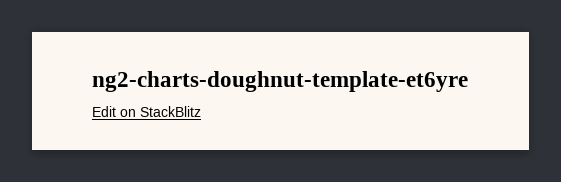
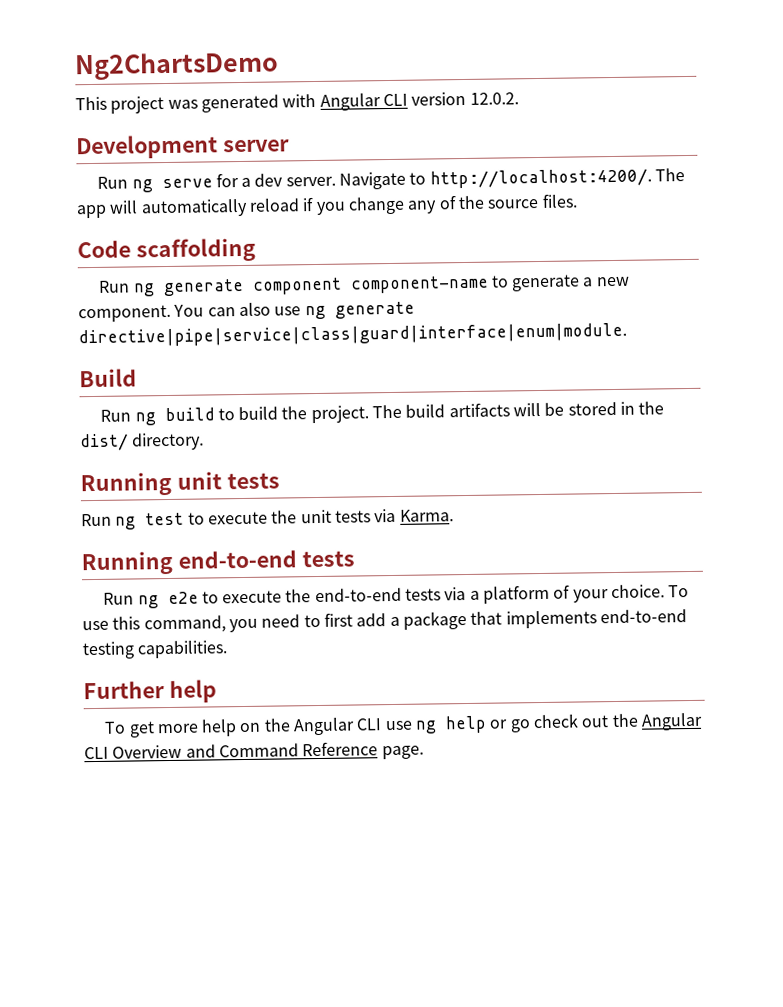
[92,71,468,92] [92,106,201,117] ng2-charts-doughnut-template-et6yre // Edit on StackBlitz -> [74,51,279,81] [75,91,519,114] [76,134,290,160] [97,168,686,193] [76,193,578,219] [77,237,256,263] [98,274,630,297] [78,301,415,323] [78,322,627,348] [79,368,137,388] [100,401,665,426] [80,432,205,452] [80,471,280,497] [81,508,454,530] [81,550,355,576] [103,584,690,609] [82,609,687,634] [82,640,229,660] [83,679,217,704] [104,712,703,738] [84,741,424,760] Ng2ChartsDemo // This project was generated with Angular CLI version 12.0.2. // Development server // Run ng serve for a dev server. Navigate to http://localhost:4200/. The app will automatically reload if you change any of the source files. // Code scaffolding // Run ng generate component component-name to generate a new component. You can also use ng generate directive|pipe|service|class|guard|interface|enum|module. // Build // Run ng build to build the project. The build artifacts will be stored in the dist/ directory. // Running unit tests // Run ng test to execute the unit tests via Karma. // Running end-to-end tests // Run ng e2e to execute the end-to-end tests via a platform of your choice. To use this command, you need to first add a package that implements end-to-end testing capabilities. // Further help // To get more help on the Angular CLI use ng help or go check out the Angular CLI Overview and Command Reference page.

